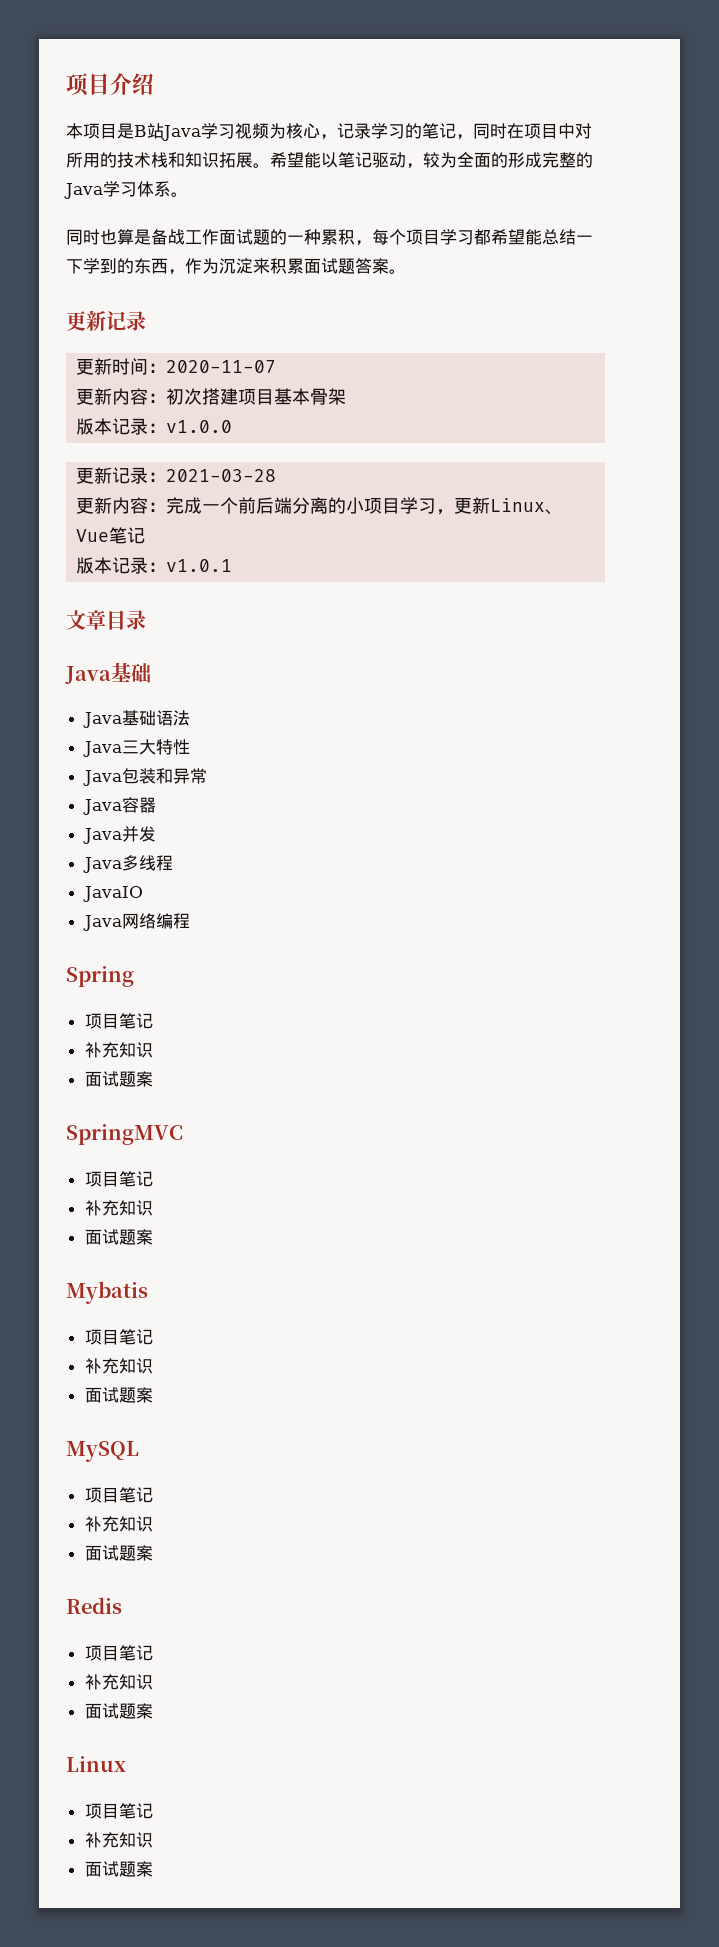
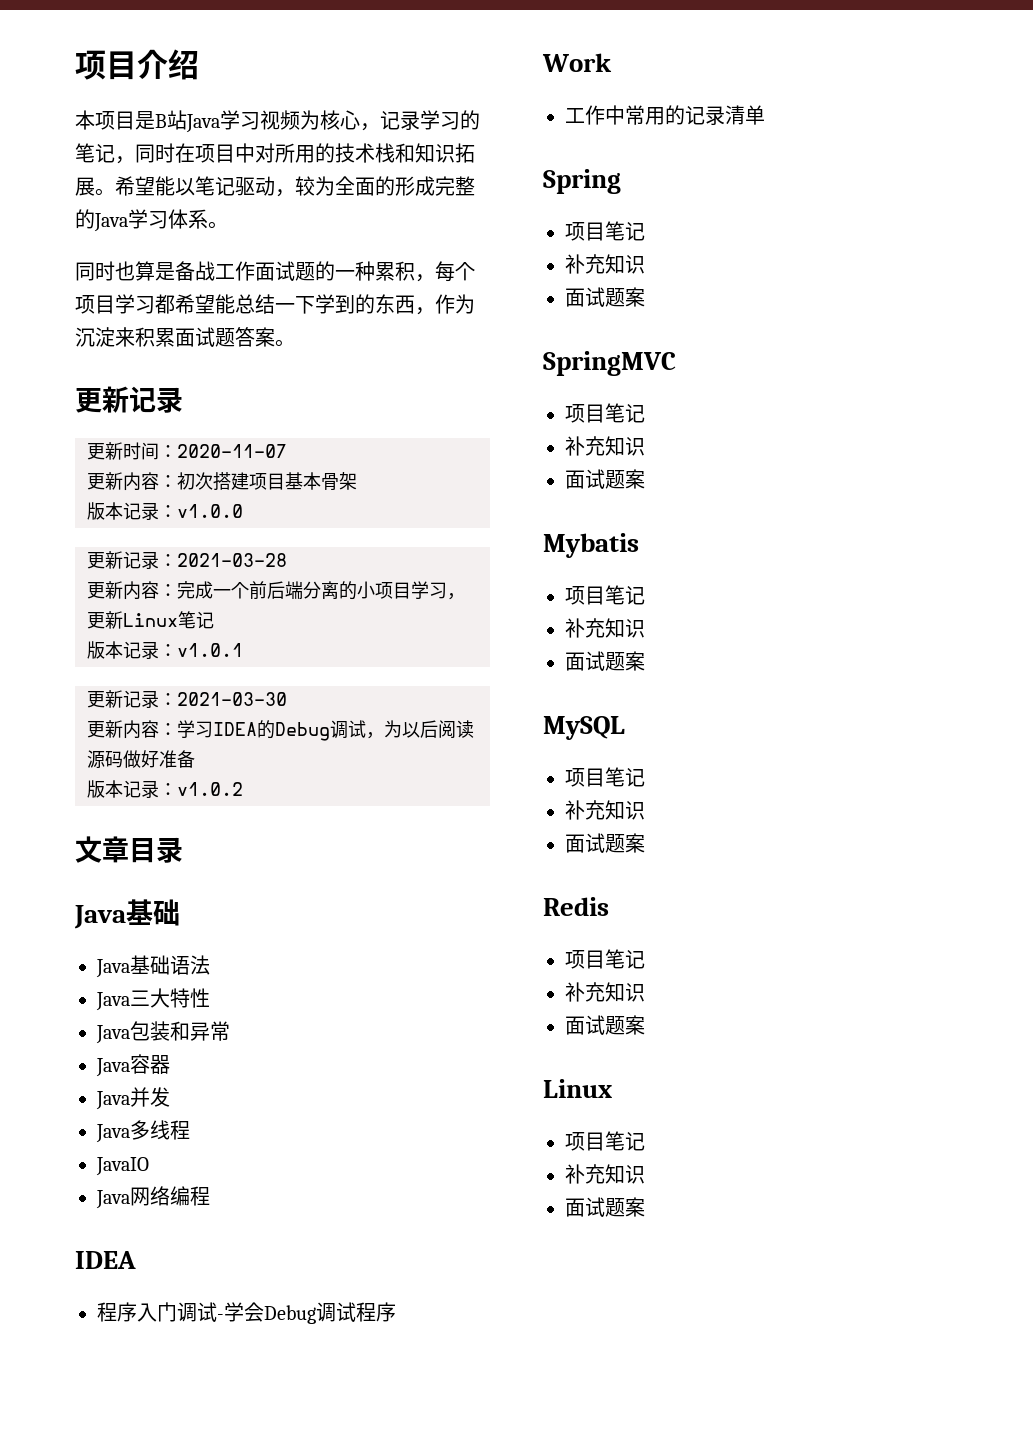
[545,509,564,515] [76,529,110,542] 、Vue -> (178, 620) none
(233, 565) none -> [87,690,287,708] [87,720,474,741] [87,750,195,769] [87,780,243,798] // 更新记录：2021-03-30 // 更新内容：学习IDEA的Debug调试，为以后阅读源码做好准备 // 版本记录：v1.0.2
(190, 921) none -> [75,1251,136,1269] [97,1302,396,1324] [542,53,612,72] [565,105,765,125] // IDEA // 程序入门调试-学会Debug调试程序 // Work // 工作中常用的记录清单

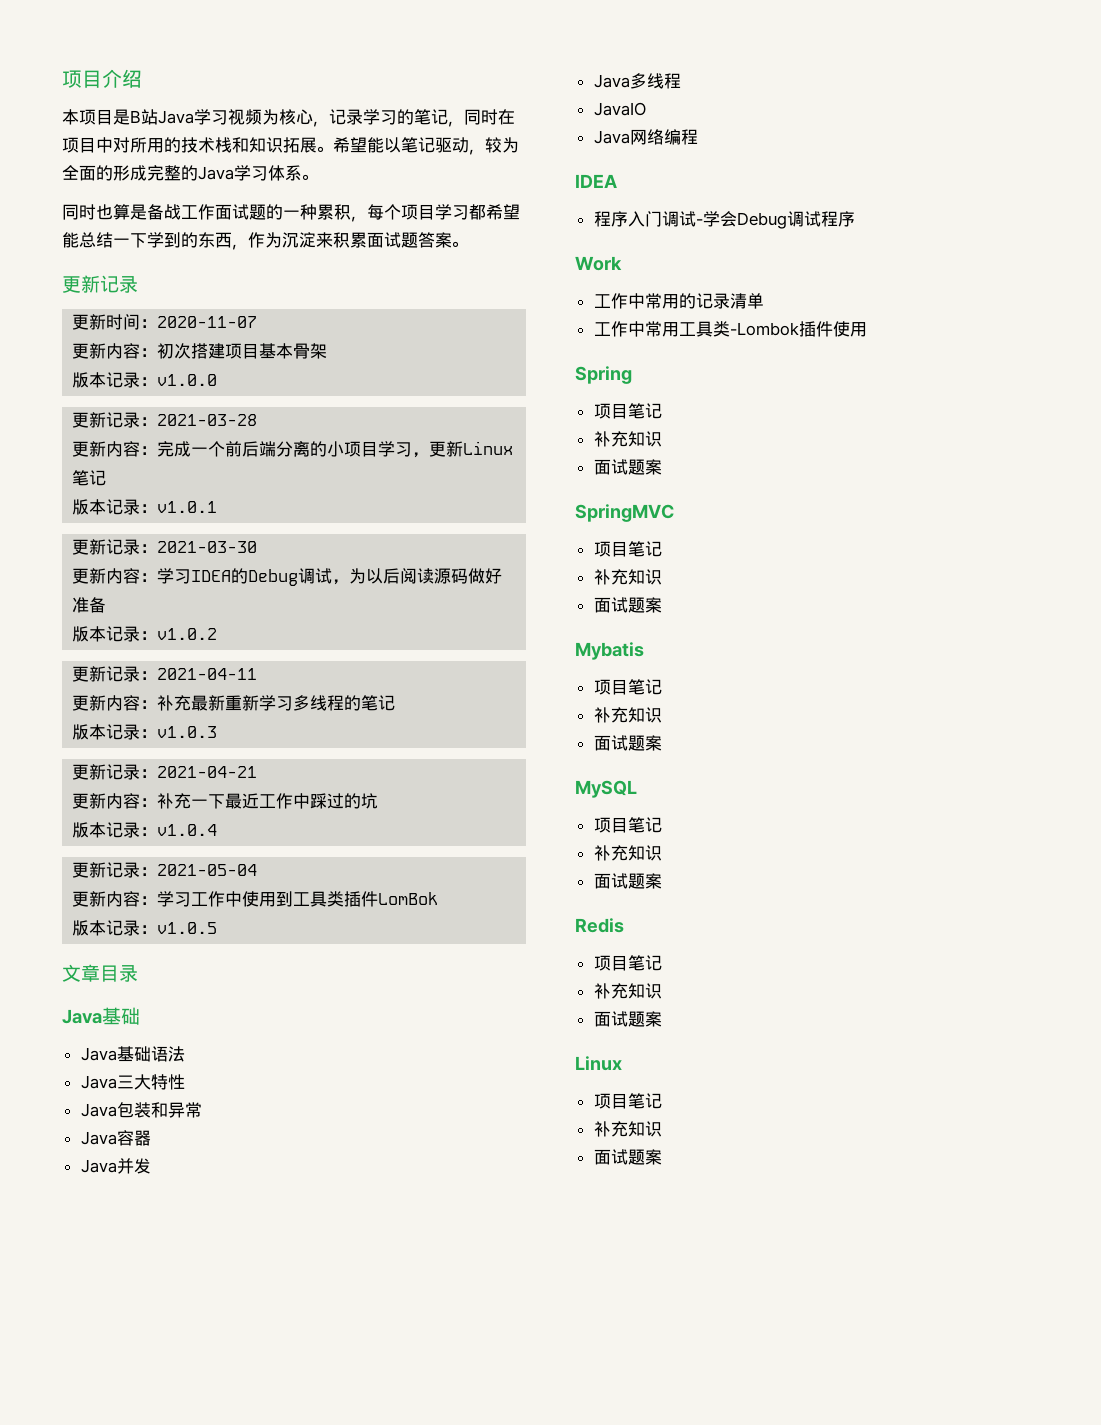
(243, 789) none -> [72,666,258,682] [72,695,396,711] [72,724,218,740] [72,764,258,780] [72,793,379,809] [72,822,218,838] [72,862,258,878] [72,891,439,907] [72,920,218,936] // 更新记录：2021-04-11 // 更新内容：补充最新重新学习多线程的笔记 // 版本记录：v1.0.3 // 更新记录：2021-04-21 // 更新内容：补充一下最近工作中踩过的坑 // 版本记录：v1.0.4 // 更新记录：2021-05-04 // 更新内容：学习工作中使用到工具类插件LomBok // 版本记录：v1.0.5
(765, 115) none -> [593,321,867,337] // 工作中常用工具类-Lombok插件使用

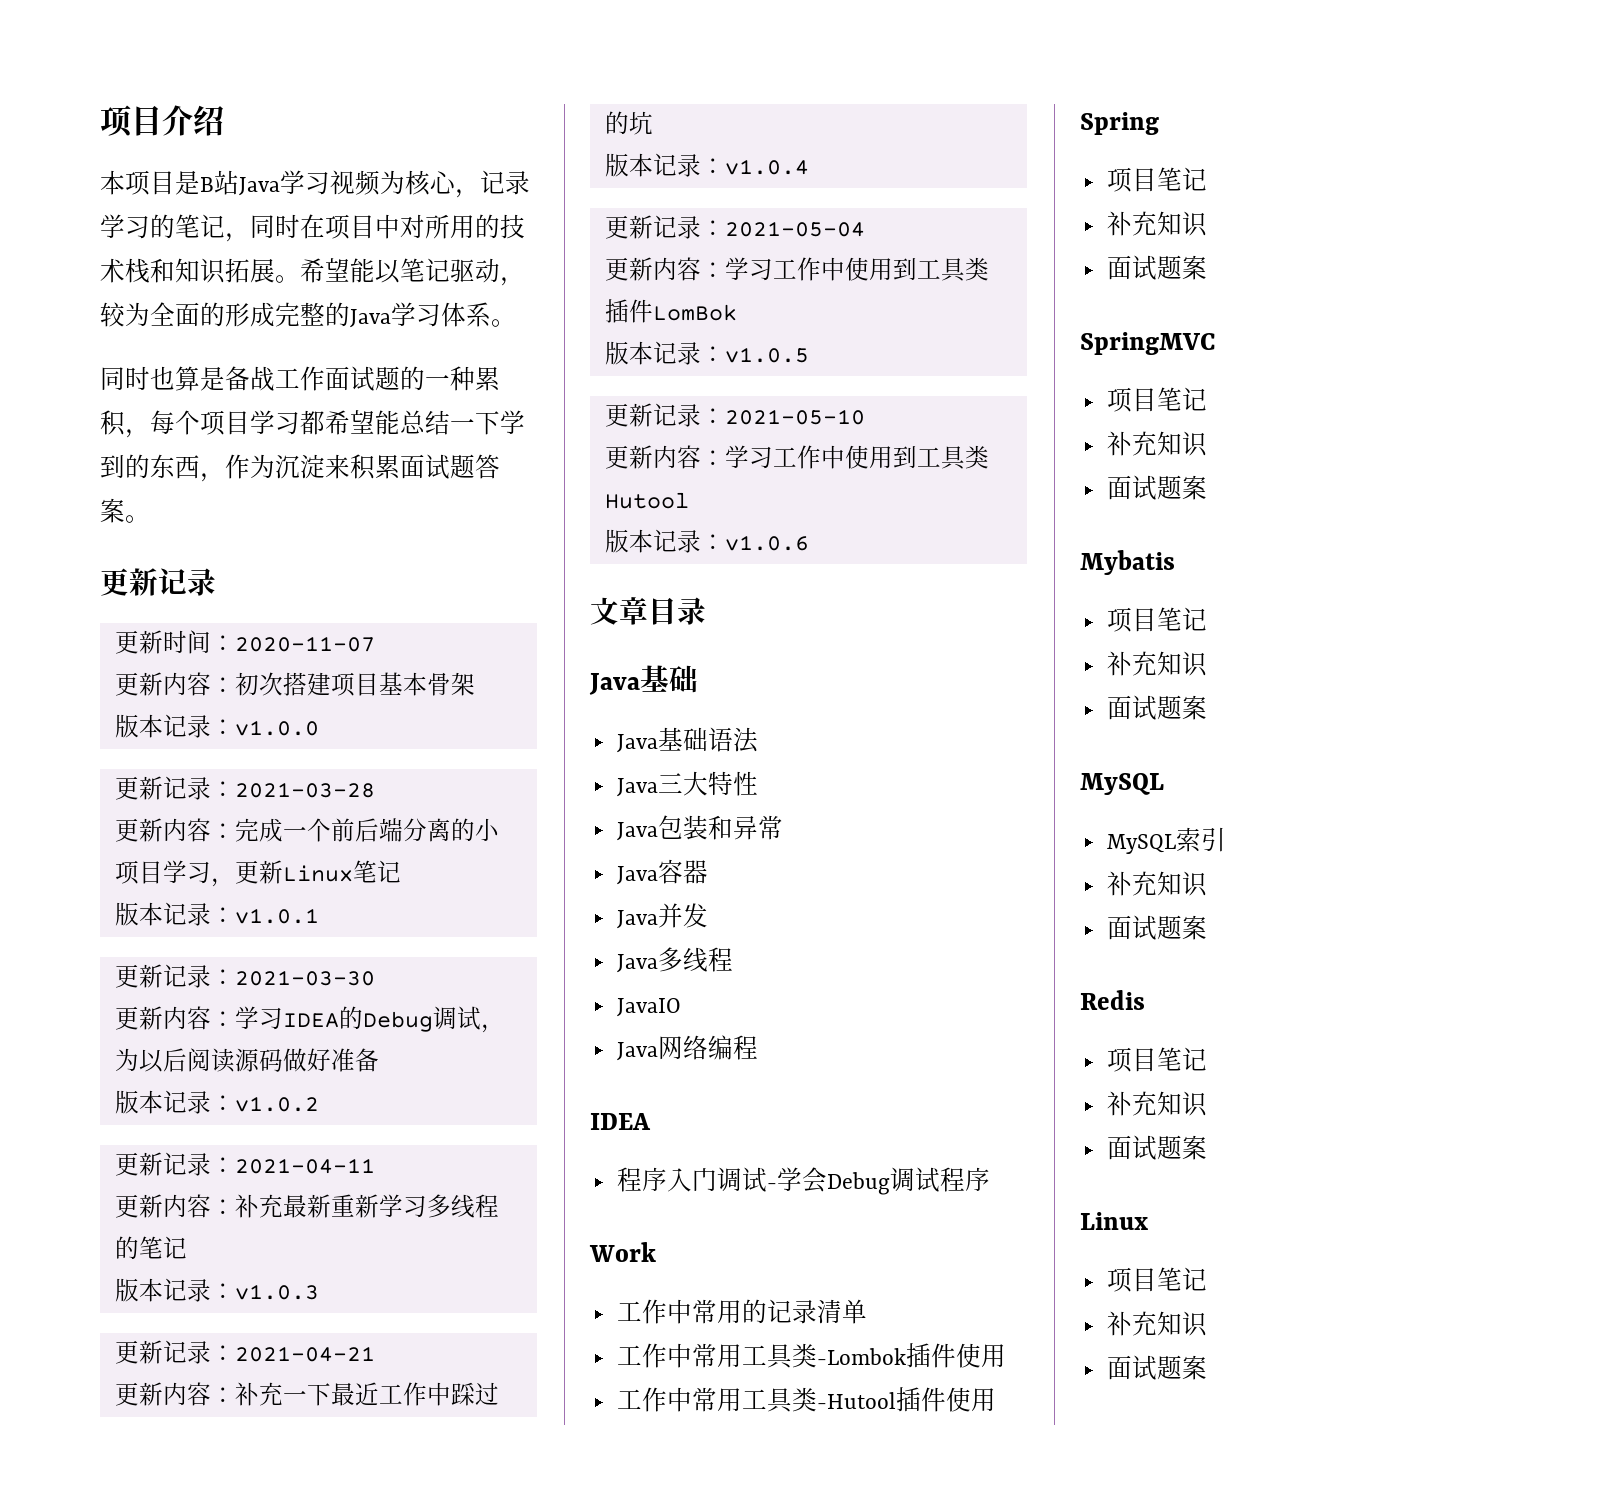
(218, 928) none -> [604,403,865,427] [604,445,989,470] [604,492,689,509] [604,529,809,553] // 更新记录：2021-05-10 // 更新内容：学习工作中使用到工具类Hutool // 版本记录：v1.0.6
(867, 329) none -> [616,1387,996,1413] // 工作中常用工具类-Hutool插件使用
[593,817,662,833] 项目笔记 -> [1106,827,1226,854] MySQL索引

